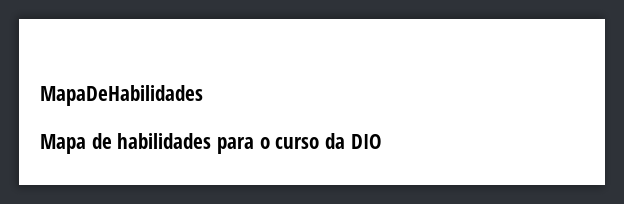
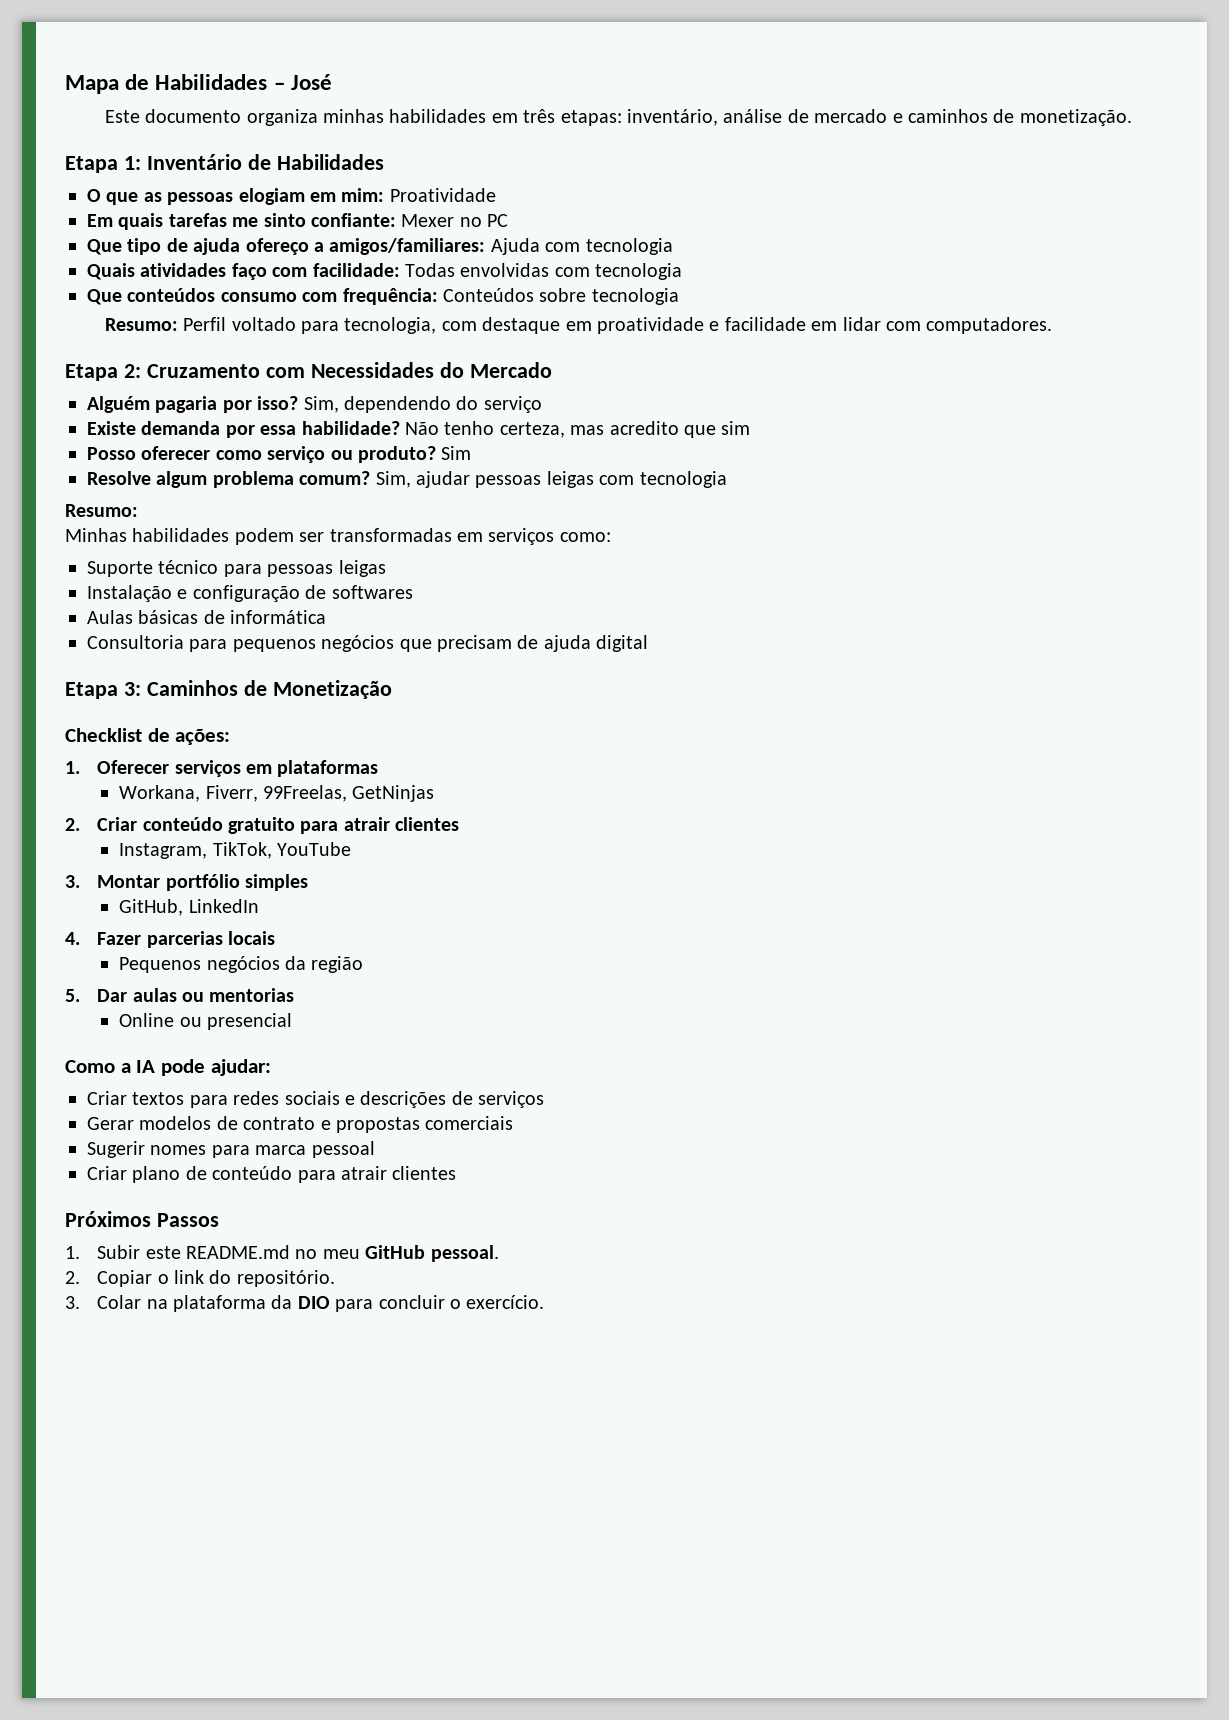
[40,85,203,106] MapaDeHabilidades // -> (65, 84) none
[117,133,382,154] habilidades para o curso da DIO -> [155,74,332,90] [104,109,1132,126] [65,154,384,173] [87,188,496,205] [87,213,509,230] [87,238,673,255] [87,263,683,280] [87,288,679,305] [104,317,1053,334] [65,362,552,381] [87,396,542,413] [87,421,751,438] [87,446,472,463] [87,471,727,488] [65,504,138,517] [65,528,611,545] [87,560,386,577] [87,585,413,602] [87,610,327,624] [87,635,649,652] [65,680,392,699] [65,728,231,745] [65,760,379,777] [119,785,435,802] [65,817,460,834] [119,842,351,859] [65,874,308,891] [119,899,259,916] [65,931,275,948] [119,956,364,973] [65,988,295,1002] [119,1013,292,1030] [65,1059,271,1076] [87,1091,545,1108] [87,1116,514,1133] [87,1141,375,1158] [87,1166,457,1183] [65,1211,219,1227] [65,1245,499,1262] [65,1270,335,1287] [65,1295,545,1312] Habilidades – José // Este documento organiza minhas habilidades em três etapas: inventário, análise de mercado e caminhos de monetização. // Etapa 1: Inventário de Habilidades // O que as pessoas elogiam em mim: Proatividade // Em quais tarefas me sinto confiante: Mexer no PC // Que tipo de ajuda ofereço a amigos/familiares: Ajuda com tecnologia // Quais atividades faço com facilidade: Todas envolvidas com tecnologia // Que conteúdos consumo com frequência: Conteúdos sobre tecnologia // Resumo: Perfil voltado para tecnologia, com destaque em proatividade e facilidade em lidar com computadores. // Etapa 2: Cruzamento com Necessidades do Mercado // Alguém pagaria por isso? Sim, dependendo do serviço // Existe demanda por essa habilidade? Não tenho certeza, mas acredito que sim // Posso oferecer como serviço ou produto? Sim // Resolve algum problema comum? Sim, ajudar pessoas leigas com tecnologia // Resumo: // Minhas habilidades podem ser transformadas em serviços como: // Suporte técnico para pessoas leigas // Instalação e configuração de softwares // Aulas básicas de informática // Consultoria para pequenos negócios que precisam de ajuda digital // Etapa 3: Caminhos de Monetização // Checklist de ações: // 1. Oferecer serviços em plataformas // Workana, Fiverr, 99Freelas, GetNinjas // 2. Criar conteúdo gratuito para atrair clientes // Instagram, TikTok, YouTube // 3. Montar portfólio simples // GitHub, LinkedIn // 4. Fazer parcerias locais // Pequenos negócios da região // 5. Dar aulas ou mentorias // Online ou presencial // Como a IA pode ajudar: // Criar textos para redes sociais e descrições de serviços // Gerar modelos de contrato e propostas comerciais // Sugerir nomes para marca pessoal // Criar plano de conteúdo para atrair clientes // Próximos Passos // 1. Subir este README.md no meu GitHub pessoal. // 2. Copiar o link do repositório. // 3. Colar na plataforma da DIO para concluir o exercício.

